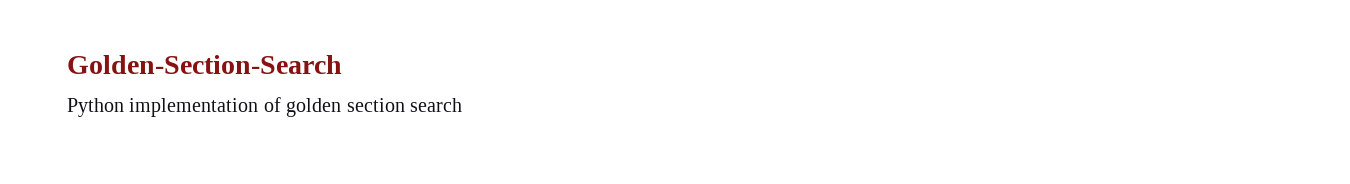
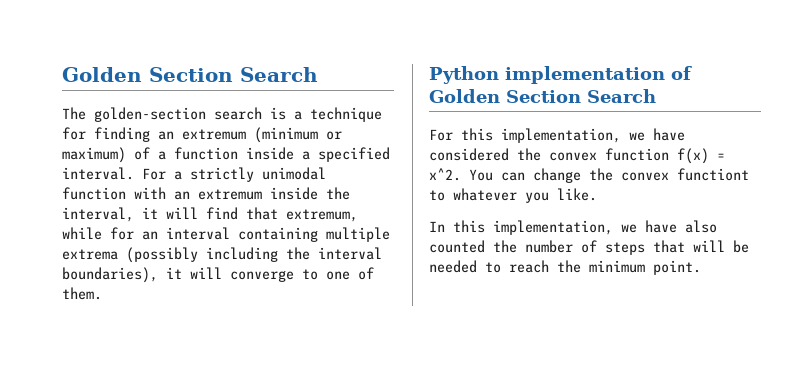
[67,55,342,74] [67,97,462,117] Golden-Section-Search // Python implementation of golden section search -> [62,67,318,82] [62,107,382,122] [62,127,342,143] [62,147,390,163] [62,167,326,182] [62,187,350,200] [62,207,358,222] [62,227,390,242] [62,247,382,263] [62,267,374,283] [62,287,102,300] [429,66,692,84] [429,89,656,103] [429,128,685,143] [429,148,725,164] [429,168,749,183] [429,188,597,203] [429,220,717,235] [429,240,749,255] [429,260,701,275] Golden Section Search // The golden-section search is a technique for finding an extremum (minimum or maximum) of a function inside a specified interval. For a strictly unimodal function with an extremum inside the interval, it will find that extremum, while for an interval containing multiple extrema (possibly including the interval boundaries), it will converge to one of them. // Python implementation of Golden Section Search // For this implementation, we have considered the convex function f(x) = x^2. You can change the convex functiont to whatever you like. // In this implementation, we have also counted the number of steps that will be needed to reach the minimum point.

